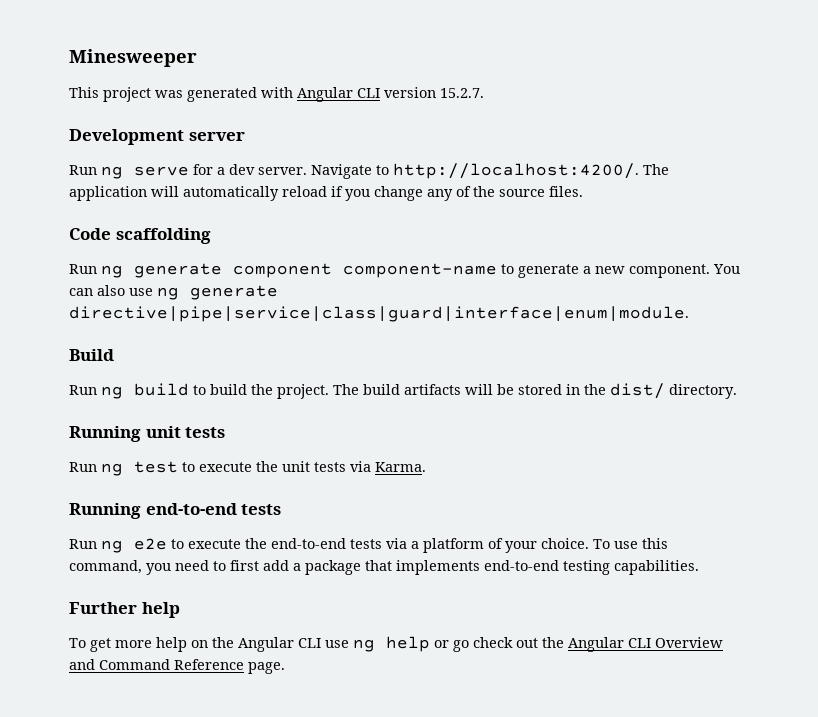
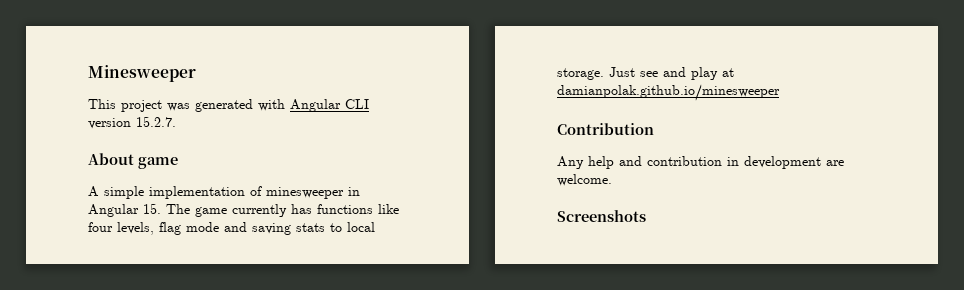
[69,129,245,145] [69,163,669,179] [69,186,583,201] [69,228,211,244] [69,263,740,278] [69,285,278,300] [69,306,689,322] [69,349,114,361] [69,383,737,399] [69,426,226,442] [69,461,426,476] [69,503,282,519] [69,538,668,553] [69,560,699,575] [69,602,180,618] [69,636,723,652] [69,659,285,674] Development server // Run ng serve for a dev server. Navigate to http://localhost:4200/. The application will automatically reload if you change any of the source files. // Code scaffolding // Run ng generate component component-name to generate a new component. You can also use ng generate directive|pipe|service|class|guard|interface|enum|module. // Build // Run ng build to build the project. The build artifacts will be stored in the dist/ directory. // Running unit tests // Run ng test to execute the unit tests via Karma. // Running end-to-end tests // Run ng e2e to execute the end-to-end tests via a platform of your choice. To use this command, you need to first add a package that implements end-to-end testing capabilities. // Further help // To get more help on the Angular CLI use ng help or go check out the Angular CLI Overview and Command Reference page. -> [88,153,178,169] [88,186,360,199] [88,203,399,217] [88,222,375,235] [557,67,734,80] [557,84,780,101] [557,123,654,135] [557,156,844,169] [557,174,612,186] [557,210,646,222] About game // A simple implementation of minesweeper in Angular 15. The game currently has functions like four levels, flag mode and saving stats to local storage. Just see and play at damianpolak.github.io/minesweeper // Contribution // Any help and contribution in development are welcome. // Screenshots

